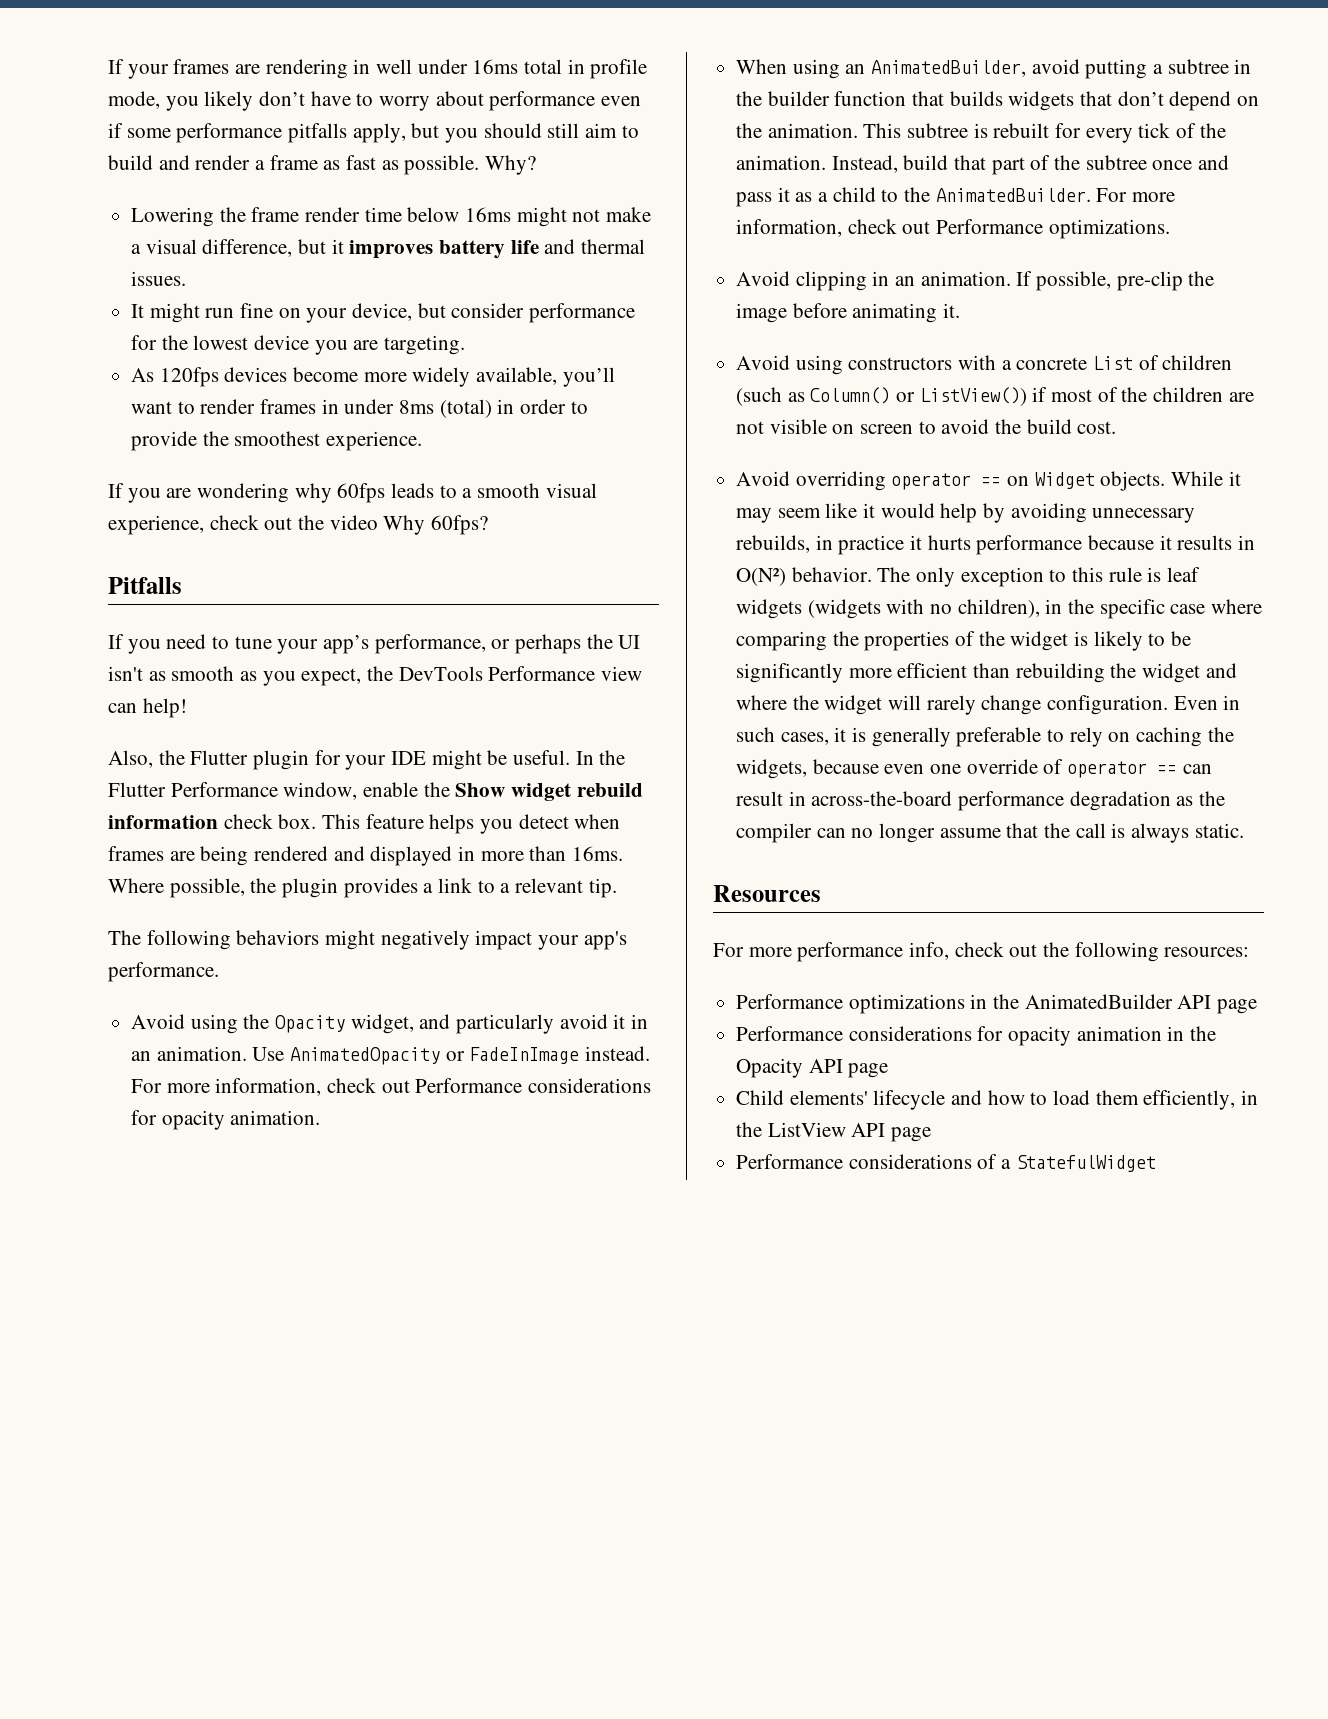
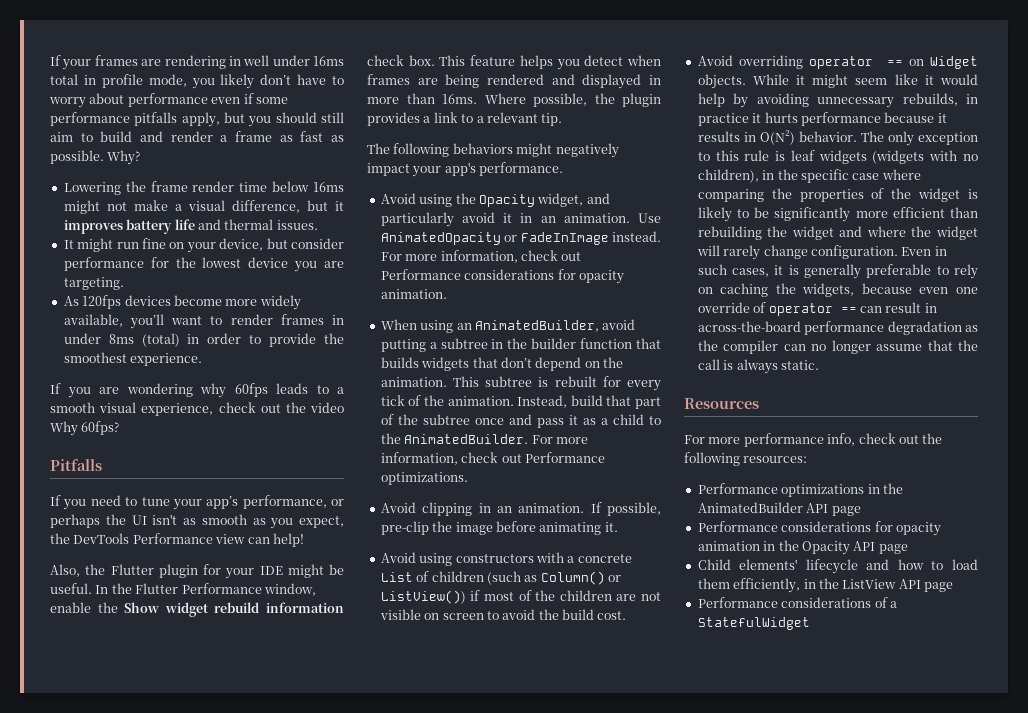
[736,508,773,523] may -> [812,74,849,88] might

